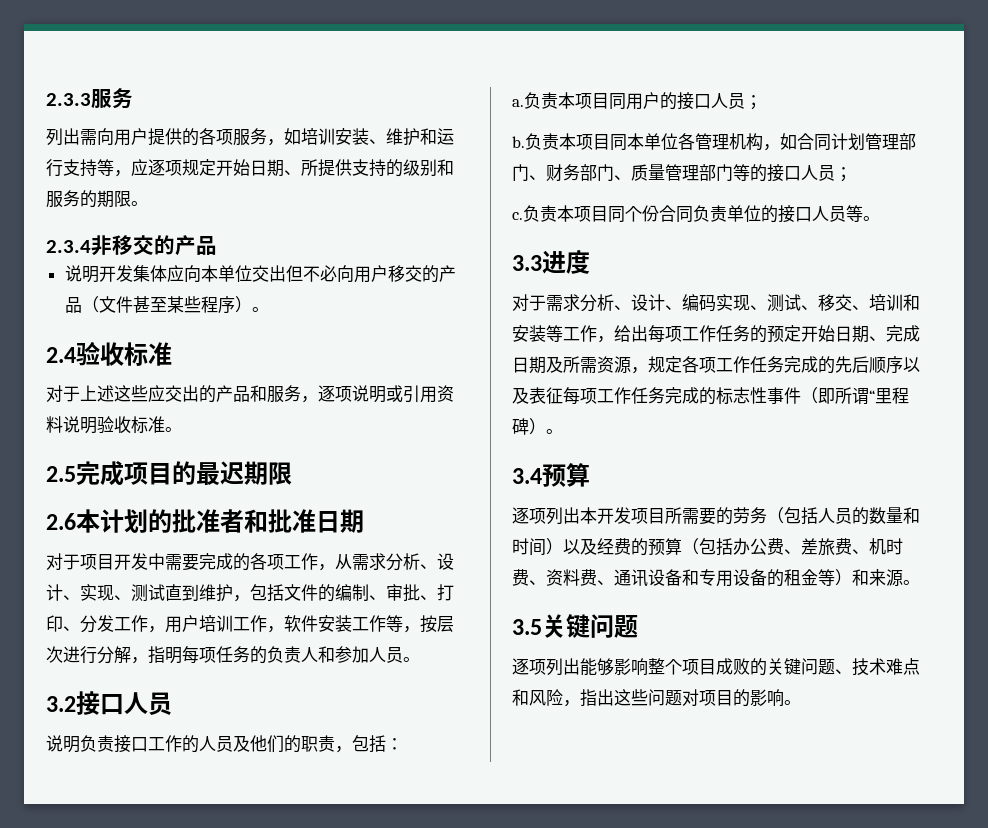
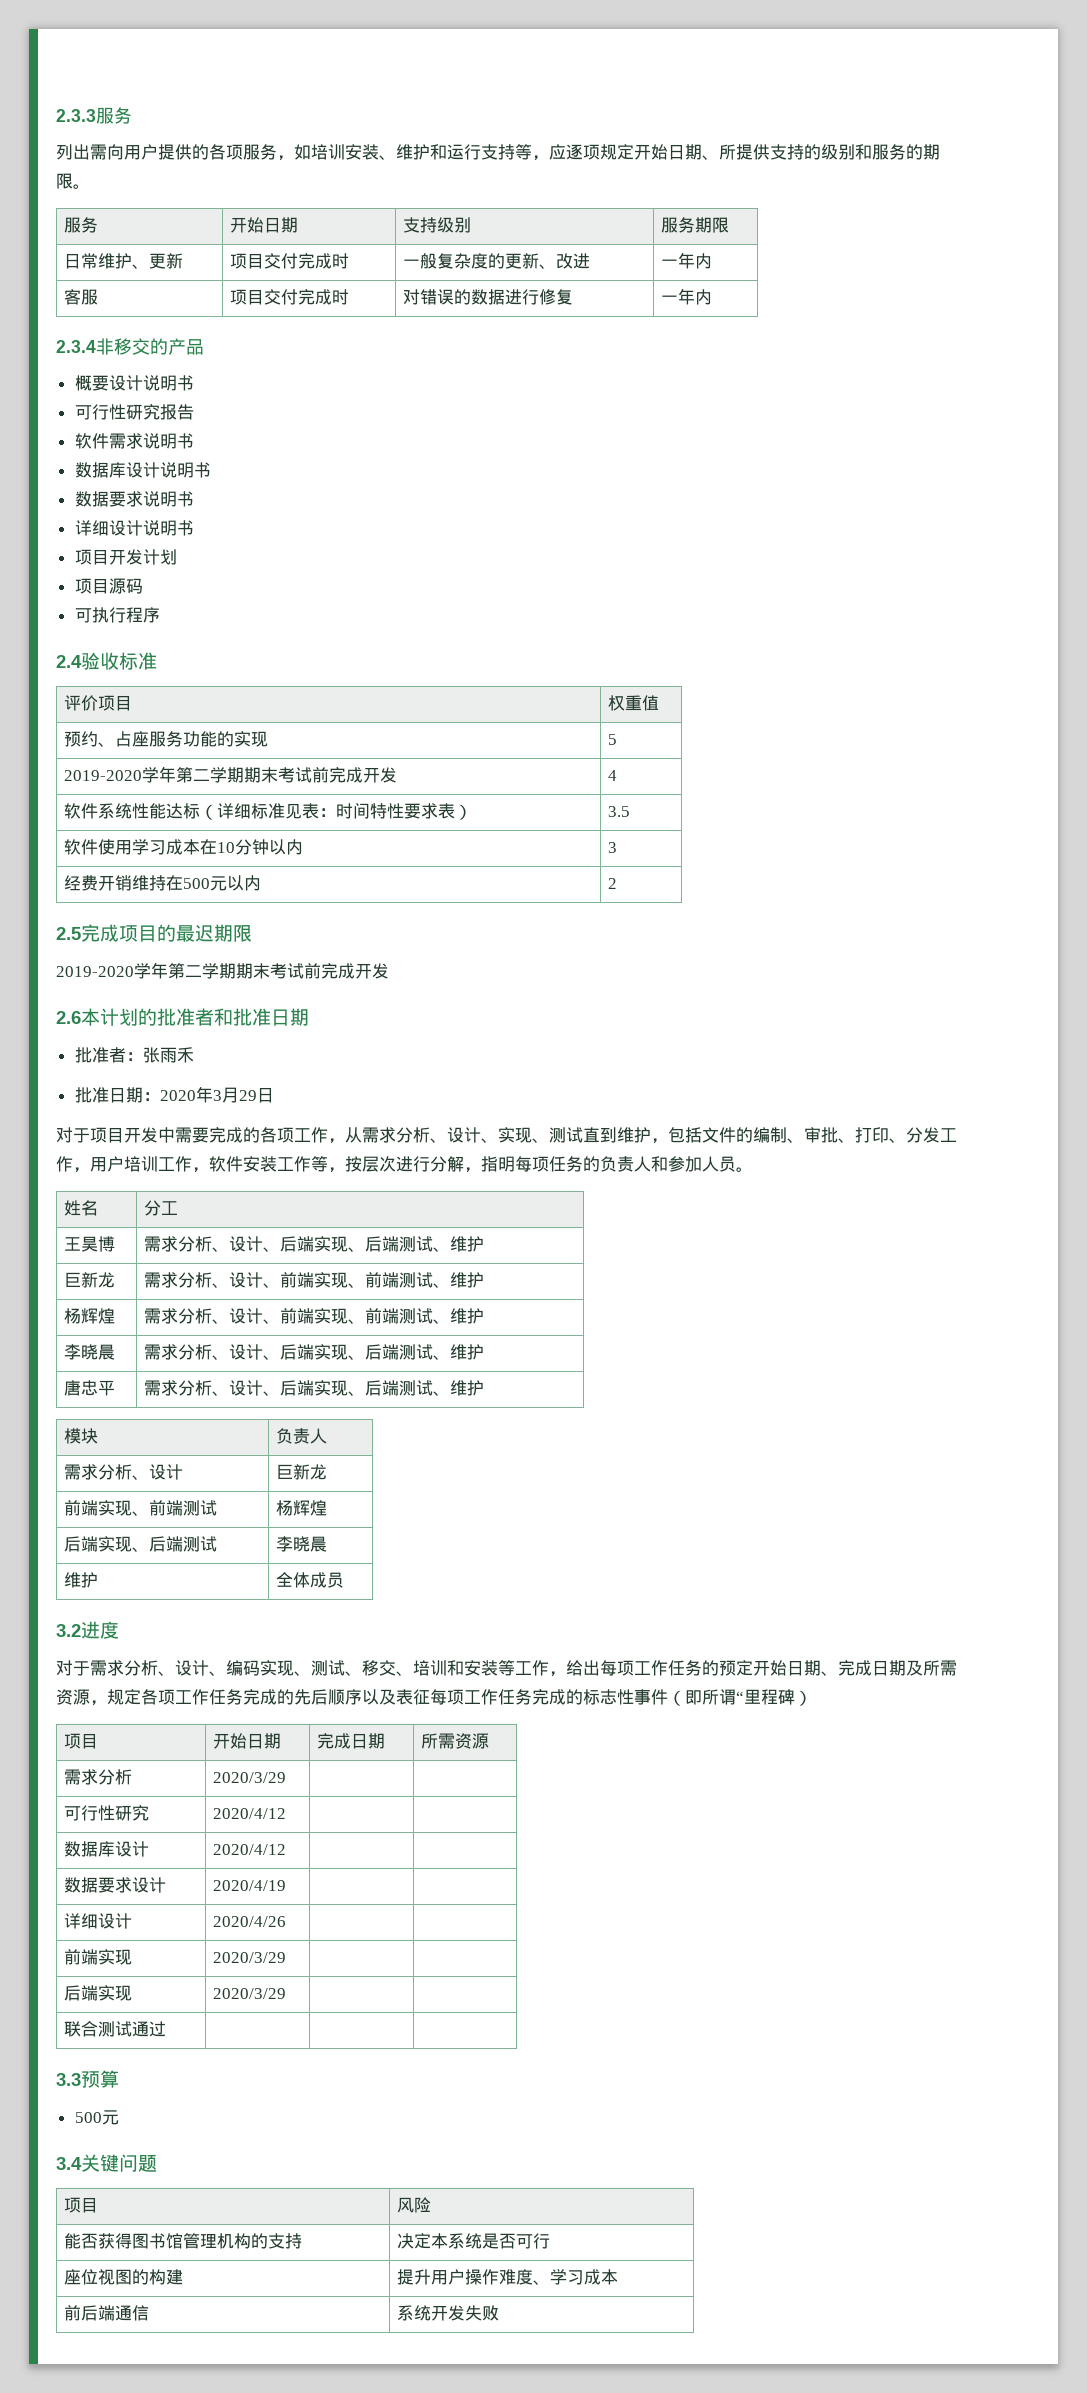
[46,235,217,256] [64,265,456,283] [64,296,201,313] // 2.3.4非移交的产品 // 说明开发集体应向本单位交出但不必向用户移交的产品（文件甚至某些 -> [64,217,99,233] [230,217,299,233] [403,217,472,233] [661,217,730,233] [64,253,184,269] [230,253,350,269] [403,253,591,269] [661,252,713,269] [64,289,99,305] [230,289,350,305] [403,289,574,305] [661,288,713,305] [56,338,204,355] [74,375,194,391] [74,404,194,420] [74,433,194,449] [74,462,211,478] [74,491,194,507] [74,520,194,536] [74,549,177,565] [74,578,143,594] [74,607,126,623] // 服务 | 开始日期 | 支持级别 | 服务期限 // 日常维护、更新 | 项目交付完成时 | 一般复杂度的更新、改进 | 一年内 // 客服 | 项目交付完成时 | 对错误的数据进行修复 | 一年内 // 2.3.4非移交的产品 // 概要设计说明书 // 可行性研究报告 // 软件需求说明书 // 数据库设计说明书 // 数据要求说明书 // 详细设计说明书 // 项目开发计划 // 项目源码 // 可执行
[234,296,269,313] ）。 -> (160, 615) none
[46,385,454,403] [46,416,182,434] // 对于上述这些应交出的产品和服务，逐项说明或引用资料说明验收标准。 -> [64,695,133,711] [608,695,660,711] [64,731,269,747] [608,734,618,745] [64,766,398,783] [608,770,618,781] [64,803,473,820] [608,806,631,817] [64,839,304,855] [608,842,618,853] [64,875,262,891] [608,878,618,889] // 评价项目 | 权重值 // 预约、占座服务功能的实现 | 5 // 2019-2020学年第二学期期末考试前完成开发 | 4 // 软件系统性能达标（详细标准见表：时间特性要求表） | 3.5 // 软件使用学习成本在10分钟以内 | 3 // 经费开销维持在500元以内 | 2
(292, 473) none -> [56,962,389,979] // 2019-2020学年第二学期期末考试前完成开发
(364, 521) none -> [74,1047,194,1063] [74,1086,274,1103] // 批准者：张雨禾 // 批准日期：2020年3月29日
[46,691,172,715] [46,735,403,753] [512,92,762,110] [512,133,916,151] [512,164,852,182] [512,205,880,223] [512,255,542,271] // 3.2接口人员 // 说明负责接口工作的人员及他们的职责，包括： // a.负责本项目同用户的接口人员； // b.负责本项目同本单位各管理机构，如合同计划管理部门、财务部门、质量管理部门等的接口人员； // c.负责本项目同个份合同负责单位的接口人员等。 // 3.3 -> [64,1200,99,1216] [144,1200,179,1216] [64,1236,116,1252] [144,1236,485,1252] [64,1272,116,1288] [144,1272,485,1288] [64,1308,116,1324] [144,1308,485,1324] [64,1344,116,1360] [144,1344,485,1360] [64,1380,116,1396] [144,1380,485,1396] [64,1428,99,1444] [276,1428,328,1444] [64,1464,184,1480] [276,1464,328,1480] [64,1500,218,1516] [276,1500,328,1516] [64,1536,218,1552] [276,1536,328,1552] [64,1572,99,1588] [276,1572,345,1588] [56,1624,81,1637] // 姓名 | 分工 // 王昊博 | 需求分析、设计、后端实现、后端测试、维护 // 巨新龙 | 需求分析、设计、前端实现、前端测试、维护 // 杨辉煌 | 需求分析、设计、前端实现、前端测试、维护 // 李晓晨 | 需求分析、设计、后端实现、后端测试、维护 // 唐忠平 | 需求分析、设计、后端实现、后端测试、维护 // 模块 | 负责人 // 需求分析、设计 | 巨新龙 // 前端实现、前端测试 | 杨辉煌 // 后端实现、后端测试 | 李晓晨 // 维护 | 全体成员 // 3.2
[546,429,563,434] [512,463,590,487] [512,507,920,525] [512,538,903,556] [512,569,920,587] [512,614,638,638] [512,658,920,676] [512,689,801,707] 。 // 3.4预算 // 逐项列出本开发项目所需要的劳务（包括人员的数量和时间）以及经费的预算（包括办公费、差旅费、机时费、资料费、通讯设备和专用设备的租金等）和来源。 // 3.5关键问题 // 逐项列出能够影响整个项目成败的关键问题、技术难点和风险，指出这些问题对项目的影响。 -> [64,1733,99,1749] [213,1733,282,1749] [317,1733,386,1749] [421,1733,490,1749] [64,1769,133,1785] [213,1772,287,1783] [64,1805,150,1821] [213,1808,287,1819] [64,1841,150,1857] [213,1844,287,1855] [64,1877,167,1893] [213,1880,287,1891] [64,1913,133,1929] [213,1916,287,1927] [64,1949,133,1965] [213,1952,287,1963] [64,1985,133,2001] [213,1988,287,1999] [64,2021,167,2037] [56,2070,119,2088] [74,2110,119,2125] [56,2154,157,2172] [64,2197,99,2213] [397,2197,432,2213] [64,2233,303,2249] [397,2233,551,2249] [64,2269,184,2285] [397,2269,619,2285] [64,2305,150,2321] [397,2305,500,2321] // 项目 | 开始日期 | 完成日期 | 所需资源 // 需求分析 | 2020/3/29 | | // 可行性研究 | 2020/4/12 | | // 数据库设计 | 2020/4/12 | | // 数据要求设计 | 2020/4/19 | | // 详细设计 | 2020/4/26 | | // 前端实现 | 2020/3/29 | | // 后端实现 | 2020/3/29 | | // 联合测试通过 | | | // 3.3预算 // 500元 // 3.4关键问题 // 项目 | 风险 // 能否获得图书馆管理机构的支持 | 决定本系统是否可行 // 座位视图的构建 | 提升用户操作难度、学习成本 // 前后端通信 | 系统开发失败

